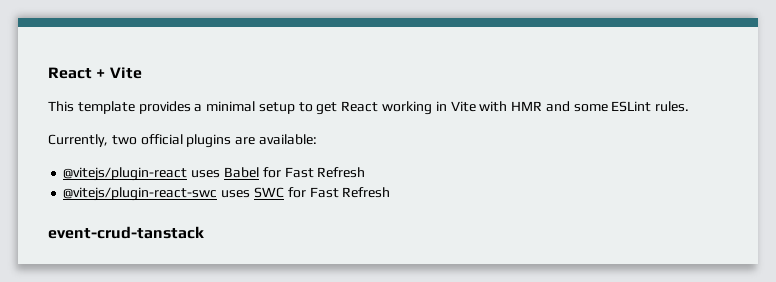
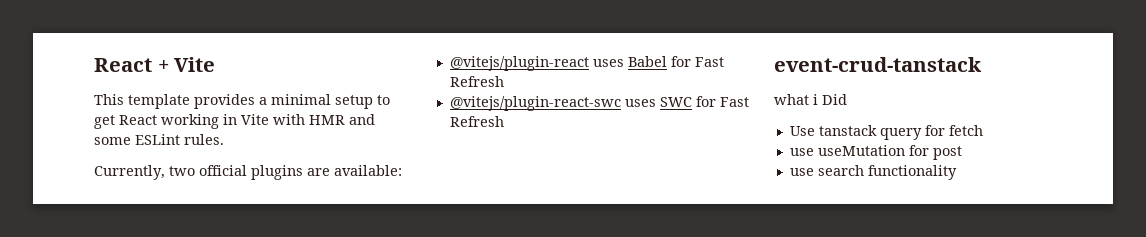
(204, 232) none -> [774,94,847,105] [789,125,983,140] [789,145,962,160] [789,165,957,180] // what i Did // Use tanstack query for fetch // use useMutation for post // use search functionality

